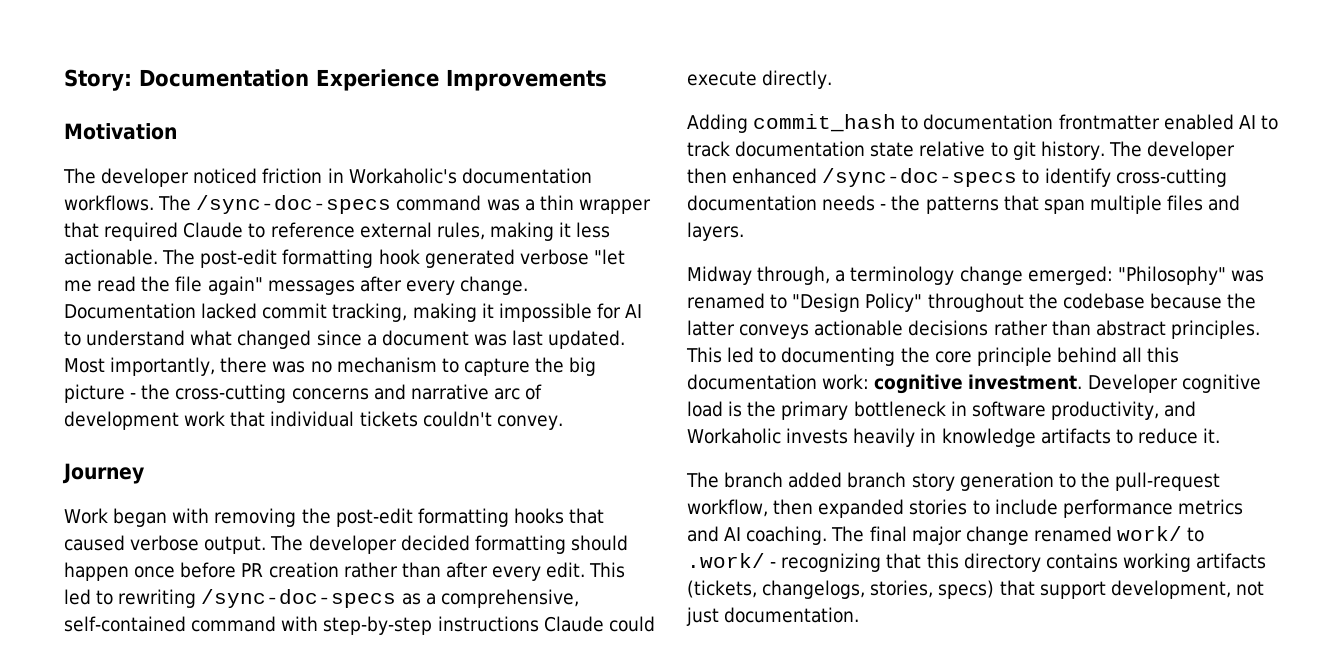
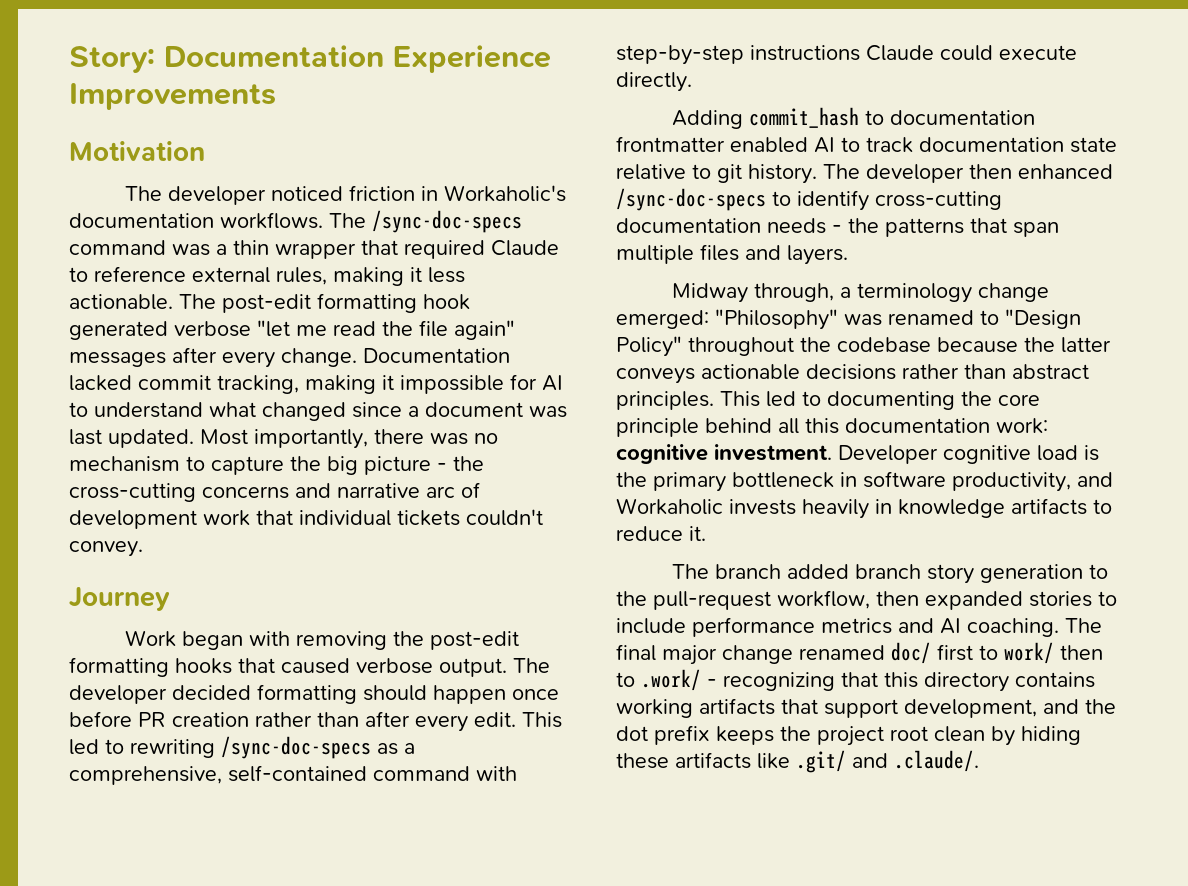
[1117,526,1183,541] work/ -> [891,642,1103,664] doc/ first to work/ then
[687,580,1264,599] [686,607,860,626] (tickets, changelogs, stories, specs) that support development, not just documentation. -> [781,699,1116,718] [616,725,1081,746] [616,750,979,773] that support development, and the dot prefix keeps the project root clean by hiding these artifacts like .git/ and .claude/.

